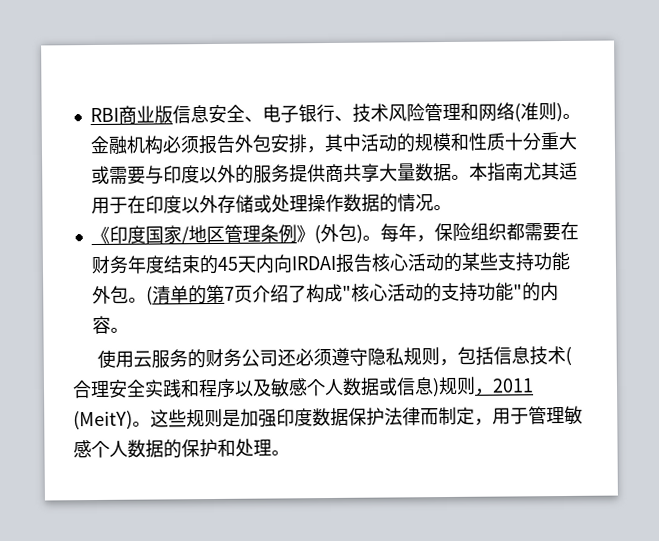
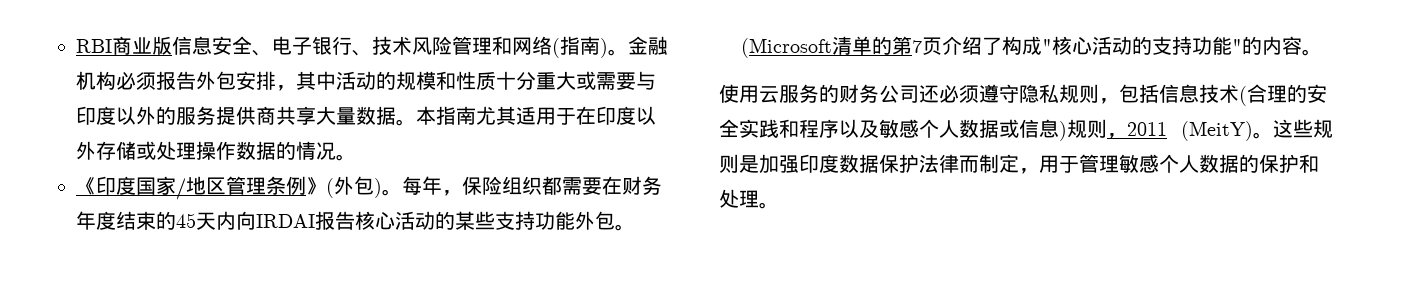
[519,102,557,121] 准则 -> [560,36,600,55] 指南
[145,286,153,306] ( -> [741,38,832,58] (Microsoft
(110, 389) none -> [1287,84,1307,103] 的

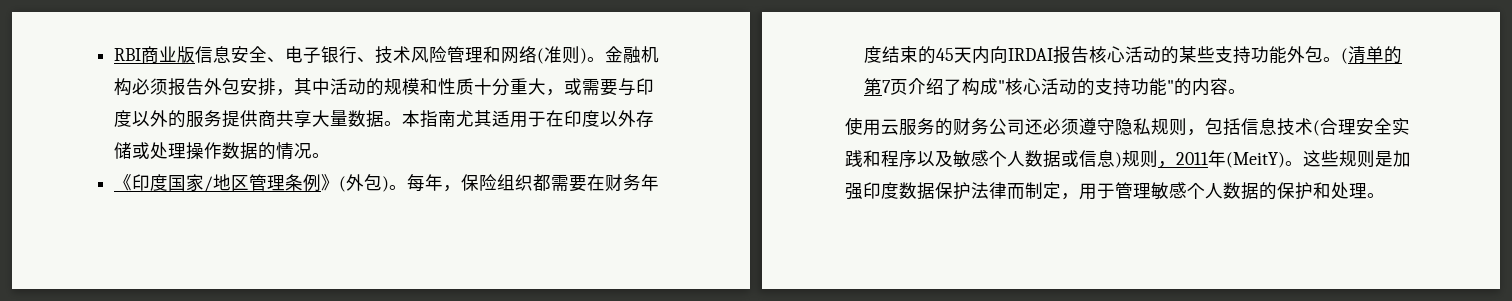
[560,36,600,55] 指南 -> [544,46,581,64] 准则
(576, 80) none -> [546,89,565,96] ，
[741,38,832,58] (Microsoft -> [1341,48,1349,64] (
[1287,84,1307,103] 的 -> (1356, 127) none
(1167, 129) none -> [1208,150,1226,167] 年

